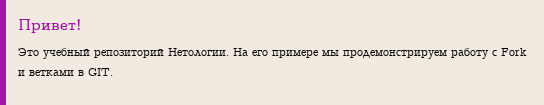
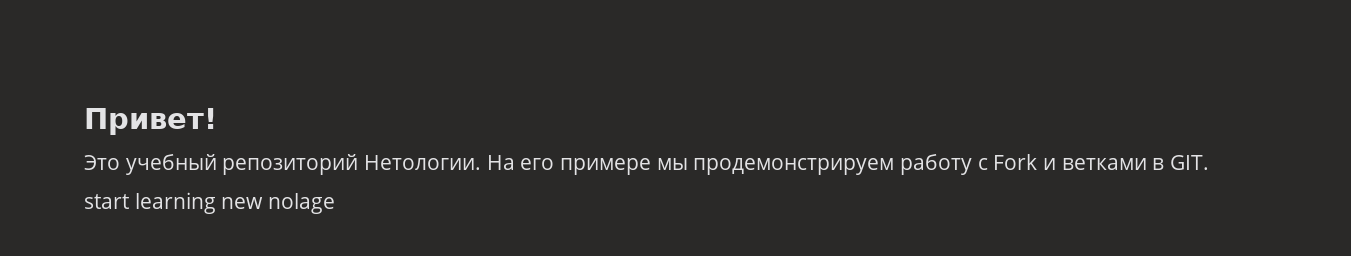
(113, 72) none -> [84,192,336,214] // start learning new nolage

